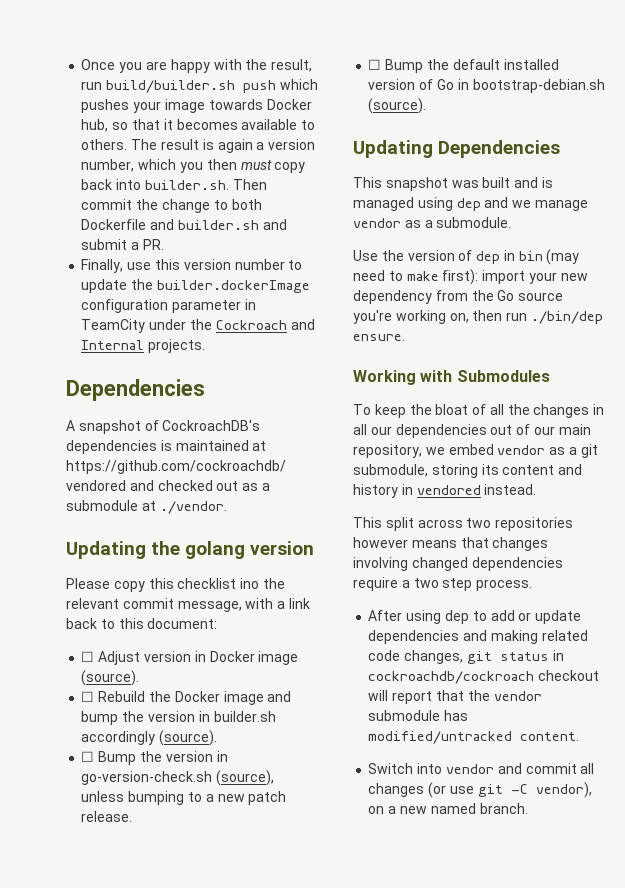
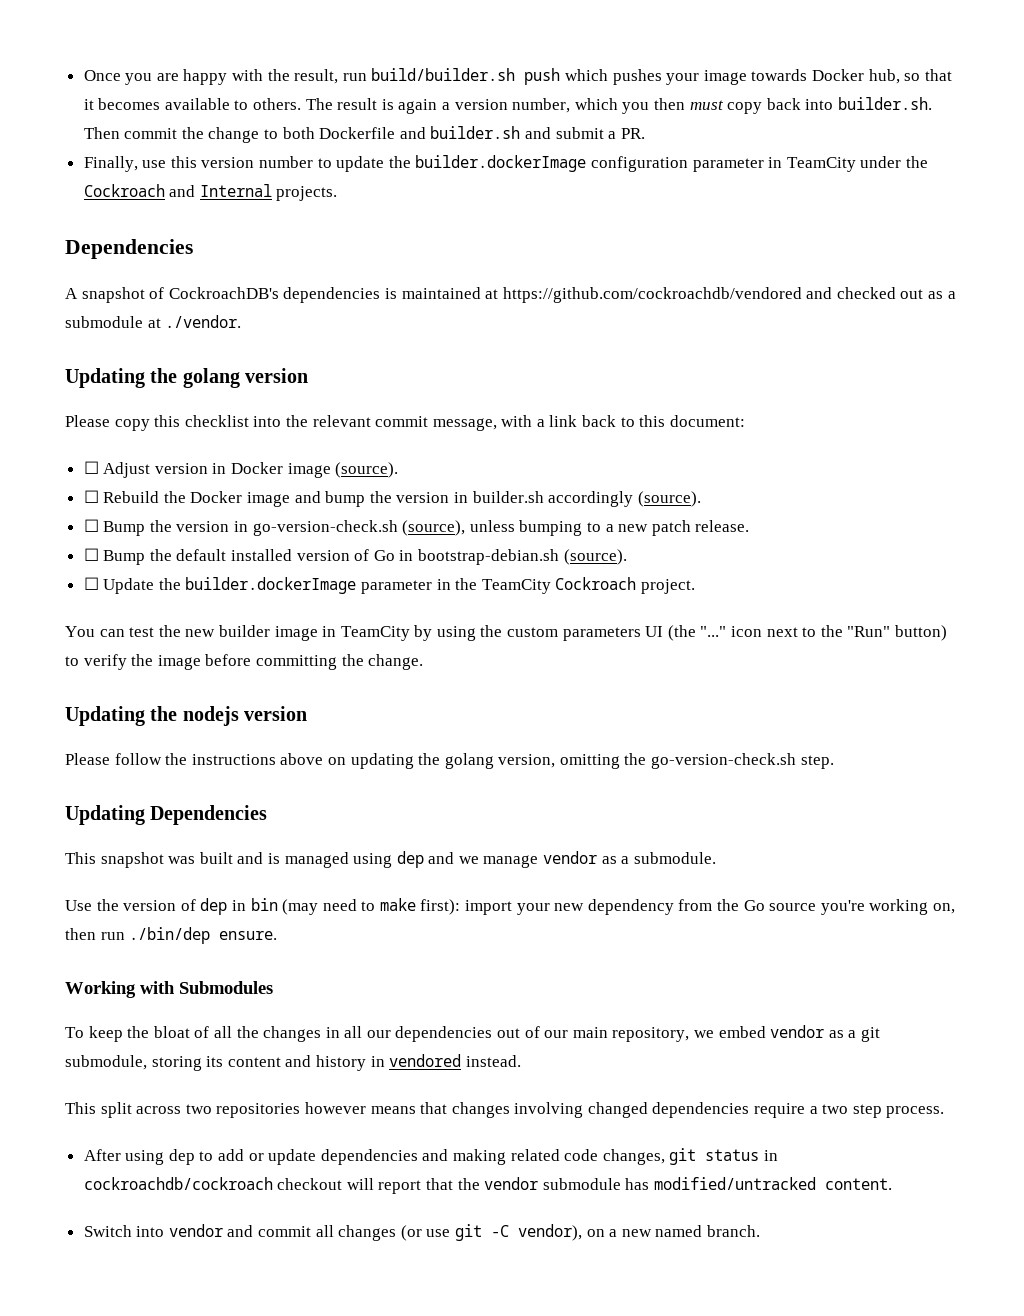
[240,578,260,589] ino -> [253,416,282,427] into
(427, 106) none -> [83,577,696,594] [65,625,947,641] [65,654,424,670] [65,706,308,726] [65,753,834,769] // ☐ Update the builder.dockerImage parameter in the TeamCity Cockroach project. // You can test the new builder image in TeamCity by using the custom parameters UI (the "..." icon next to the "Run" button) to verify the image before committing the change. // Updating the nodejs version // Please follow the instructions above on updating the golang version, omitting the go-version-check.sh step.

